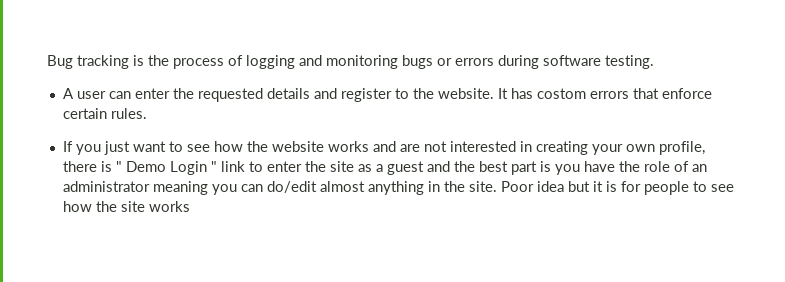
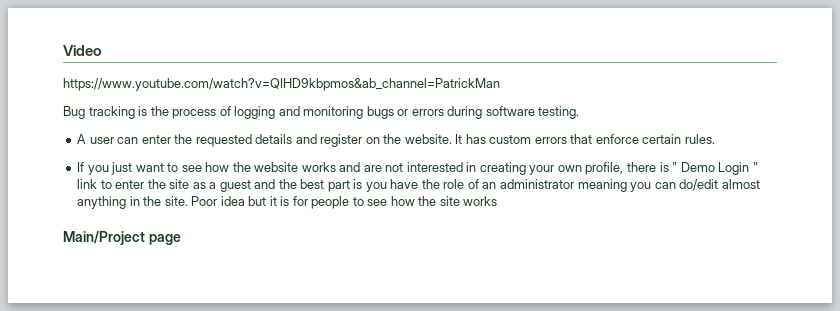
(47, 62) none -> [63,45,102,56] [63,78,500,91] Video // https://www.youtube.com/watch?v=QIHD9kbpmos&ab_channel=PatrickMan //
[394,88,409,99] to -> [365,137,380,144] on
[536,88,586,99] costom -> [489,135,532,144] custom
(190, 206) none -> [63,231,181,245] // Main/Project page

